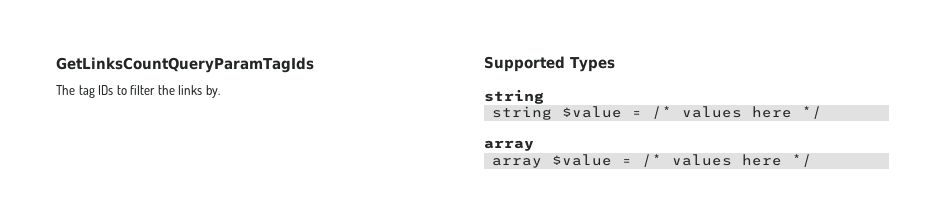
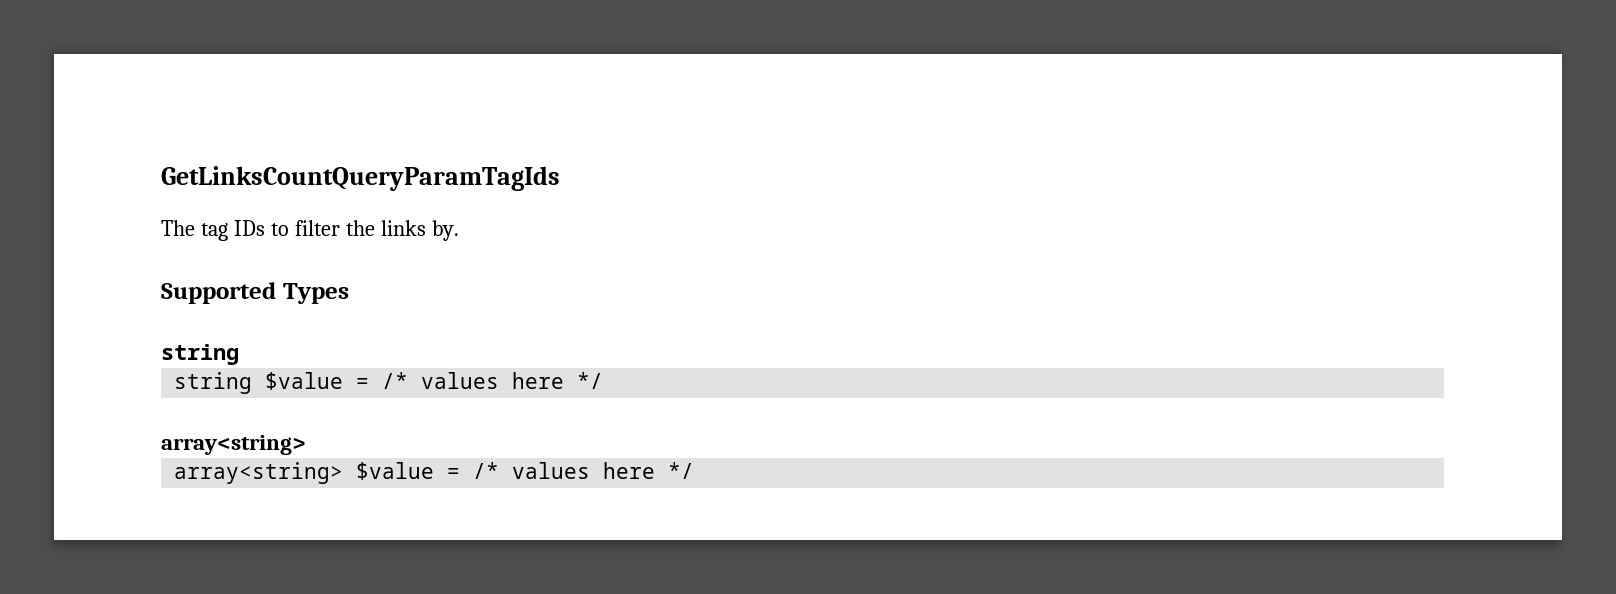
[484,140,534,151] [491,158,542,168] array // array -> [161,435,306,455] [174,462,344,484] array<string> // array<string>

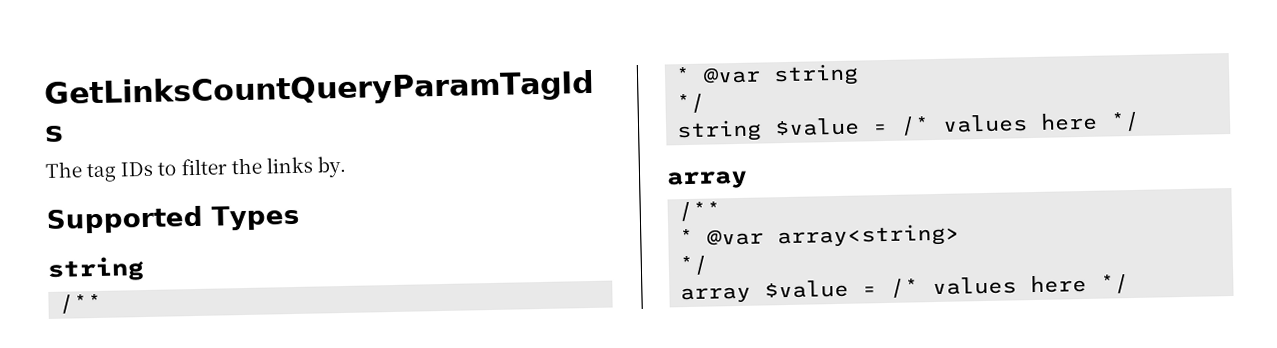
(239, 354) none -> [59,293,103,314] [675,63,860,87] [676,93,706,114] // /** // * @var string // */
(604, 380) none -> [666,170,748,190] [678,201,722,222] [679,228,765,246] array // /** // * @var
[174,462,344,484] array<string> -> [679,255,710,276] [680,286,752,304] */ // array

